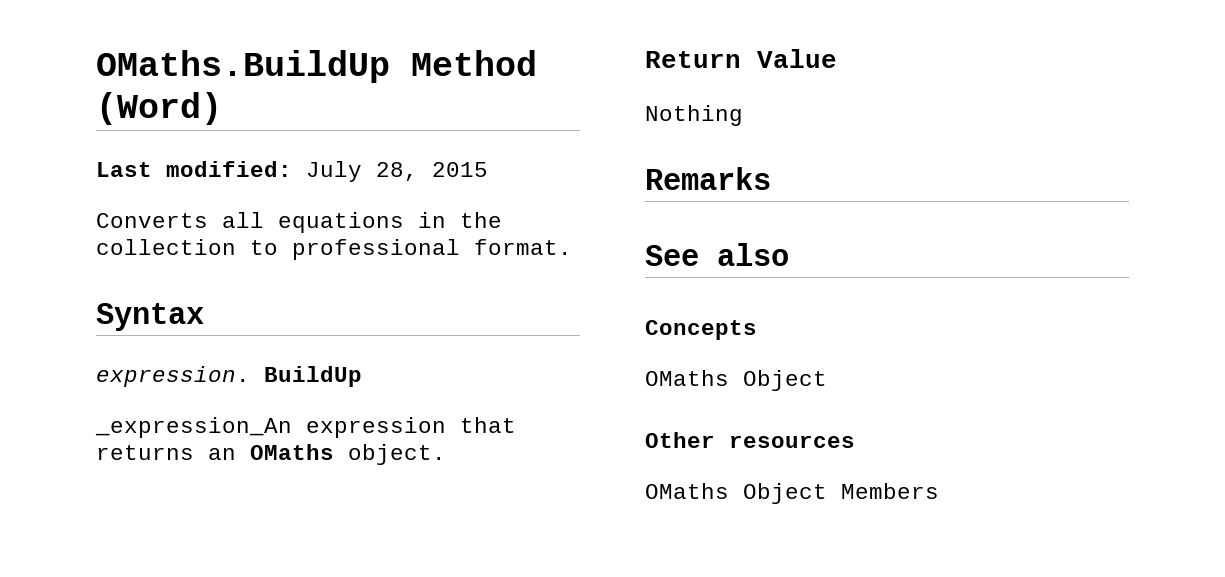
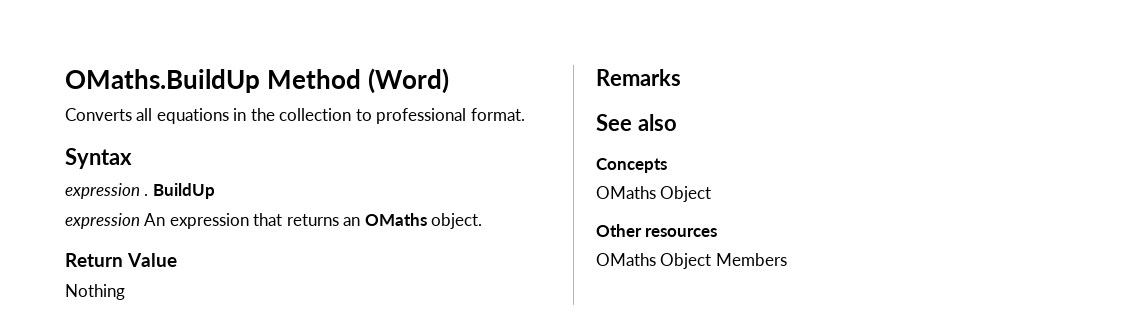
[96,161,488,182] // Last modified: July 28, 2015 -> (450, 81) none
[96,366,250,387] expression. -> [65,183,149,199] expression .
[95,417,292,438] _expression_An -> [65,213,166,229] expression An

